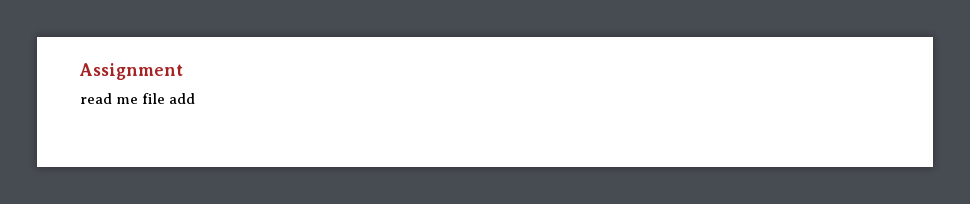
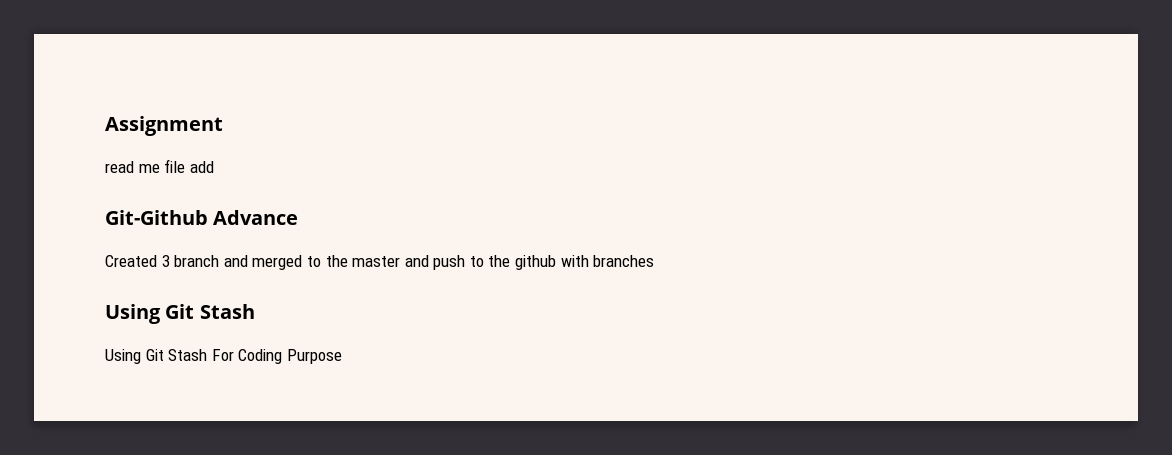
(196, 98) none -> [105,210,299,225] [105,255,655,270] [105,304,255,324] [105,349,342,364] // Git-Github Advance // Created 3 branch and merged to the master and push to the github with branches // Using Git Stash // Using Git Stash For Coding Purpose

